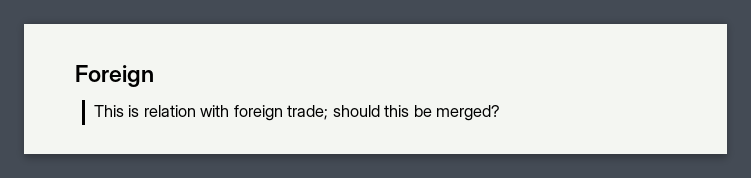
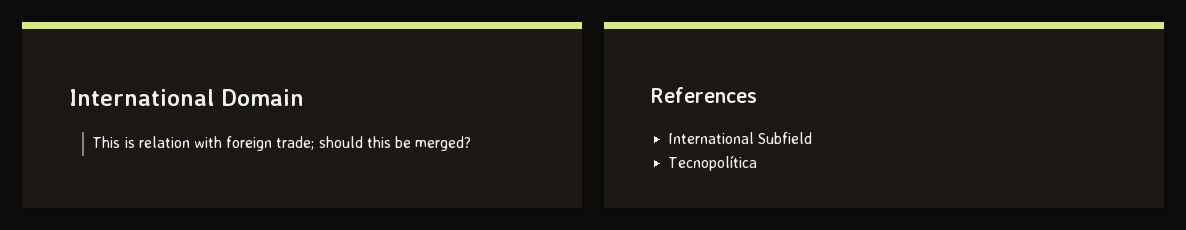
[75,65,154,87] Foreign -> [69,89,304,106] International Domain
(501, 113) none -> [651,87,757,103] [668,132,813,144] [668,155,758,171] // References // International Subfield // Tecnopolítica

